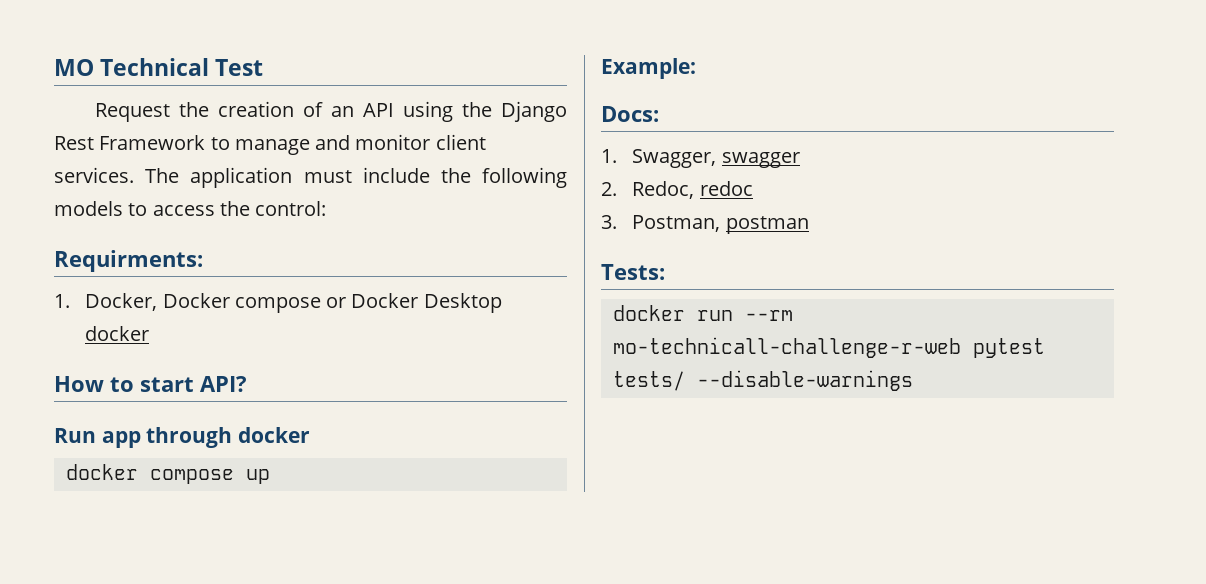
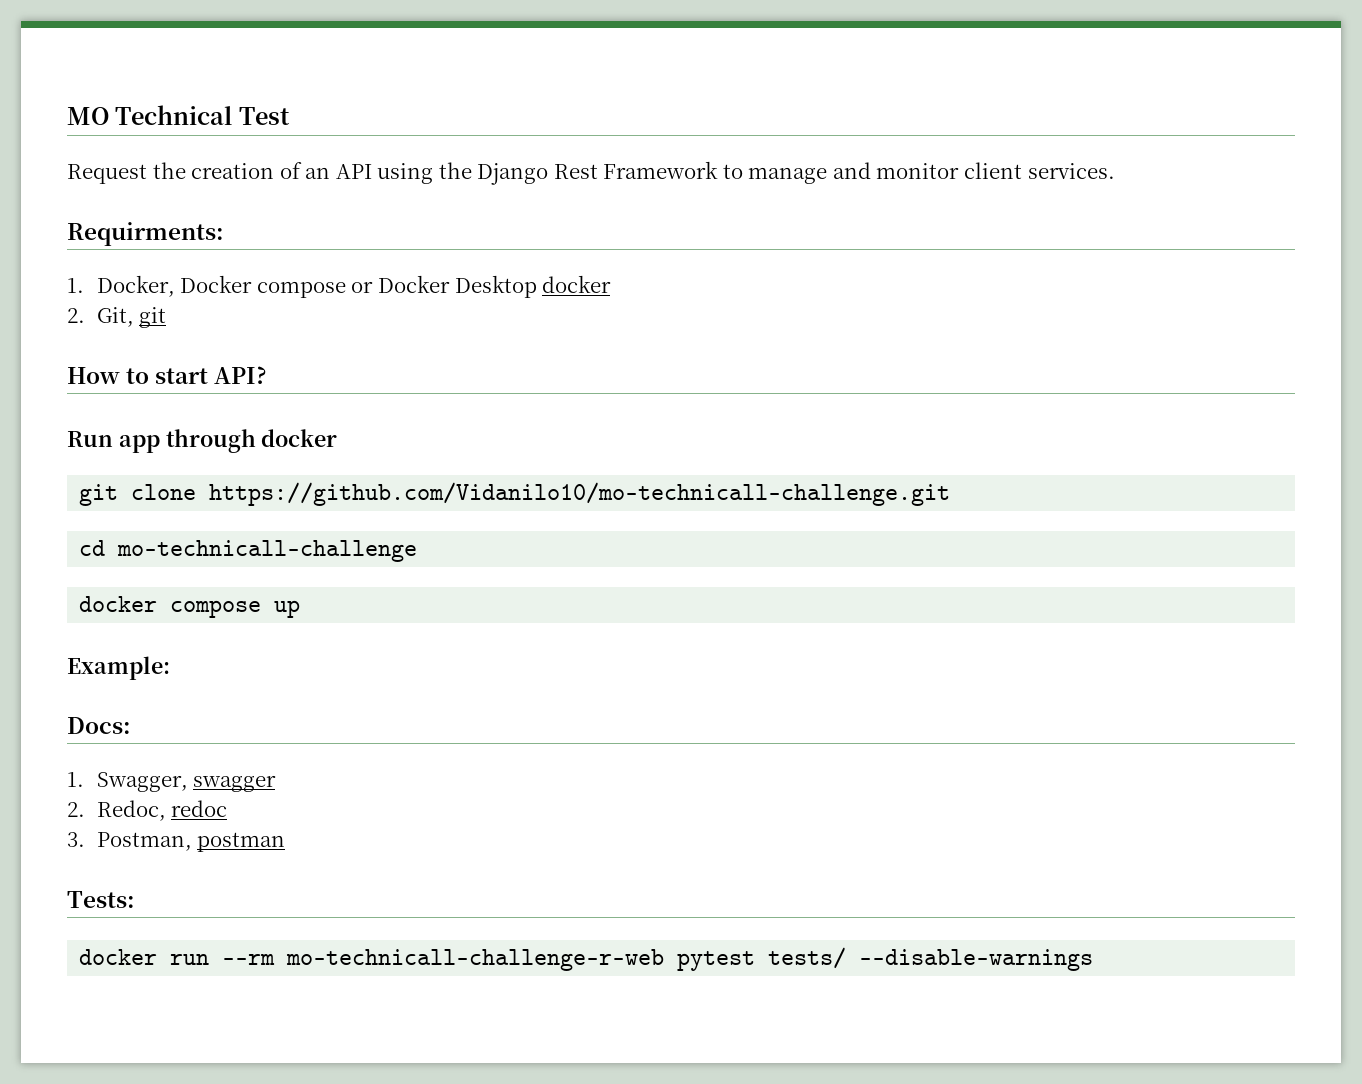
[145,167,567,188] [54,201,327,216] The application must include the following models to access the control: -> (1115, 171) none
(150, 333) none -> [67,307,167,328] // 2. Git, git
(310, 435) none -> [79,482,951,506] [79,540,418,562] // git clone https://github.com/Vidanilo10/mo-technicall-challenge.git // cd mo-technicall-challenge

